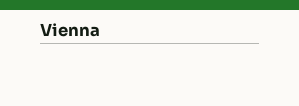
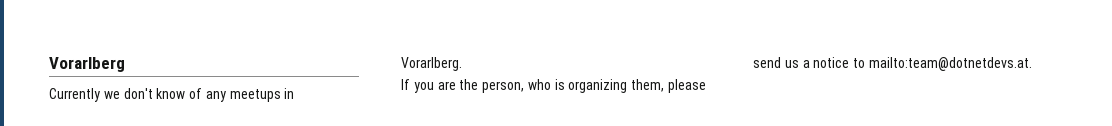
[40,23,100,37] Vienna -> [49,57,125,72] [49,88,295,102] [401,57,462,71] [401,79,707,93] [753,57,1032,71] Vorarlberg // Currently we don't know of any meetups in Vorarlberg. // If you are the person, who is organizing them, please send us a notice to mailto:team@dotnetdevs.at.

